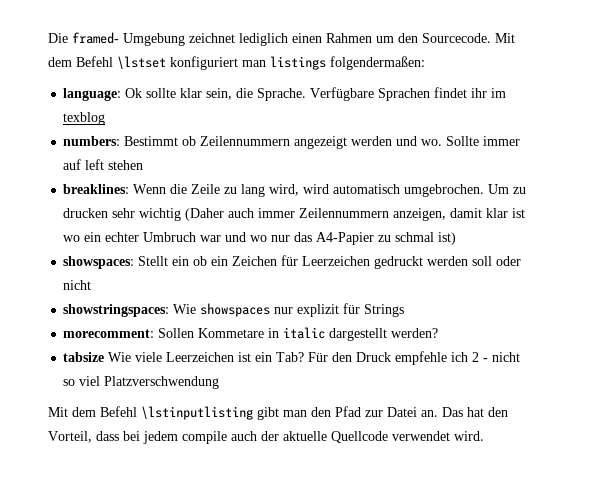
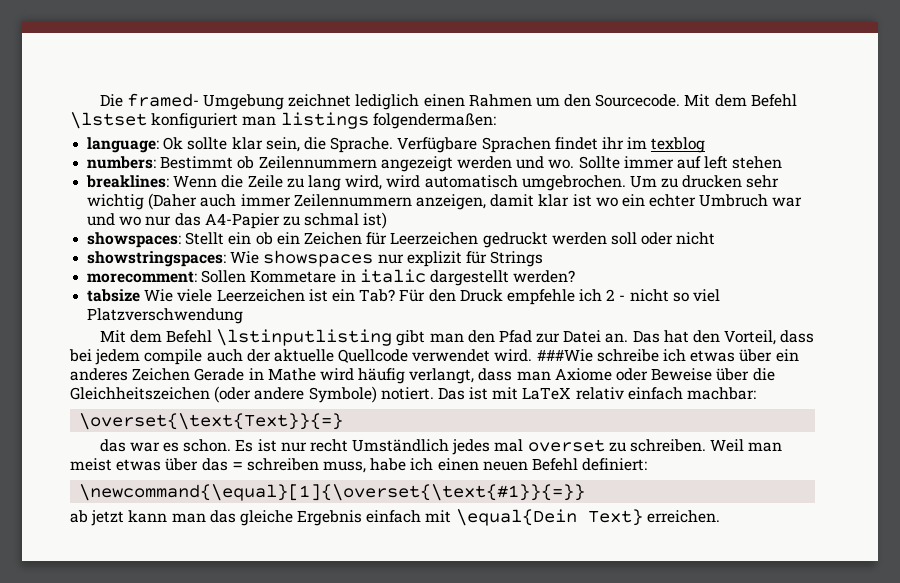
(484, 436) none -> [536,349,799,362] [70,368,775,384] [70,386,757,403] [79,413,344,430] [99,439,783,455] [70,458,648,473] [79,484,586,501] [70,509,720,526] ###Wie schreibe ich etwas über ein anderes Zeichen Gerade in Mathe wird häufig verlangt, dass man Axiome oder Beweise über die Gleichheitszeichen (oder andere Symbole) notiert. Das ist mit LaTeX relativ einfach machbar: // \overset{\text{Text}}{=} // das war es schon. Es ist nur recht Umständlich jedes mal overset zu schreiben. Weil man meist etwas über das = schreiben muss, habe ich einen neuen Befehl definiert: // \newcommand{\equal}[1]{\overset{\text{#1}}{=}} // ab jetzt kann man das gleiche Ergebnis einfach mit \equal{Dein Text} erreichen.

